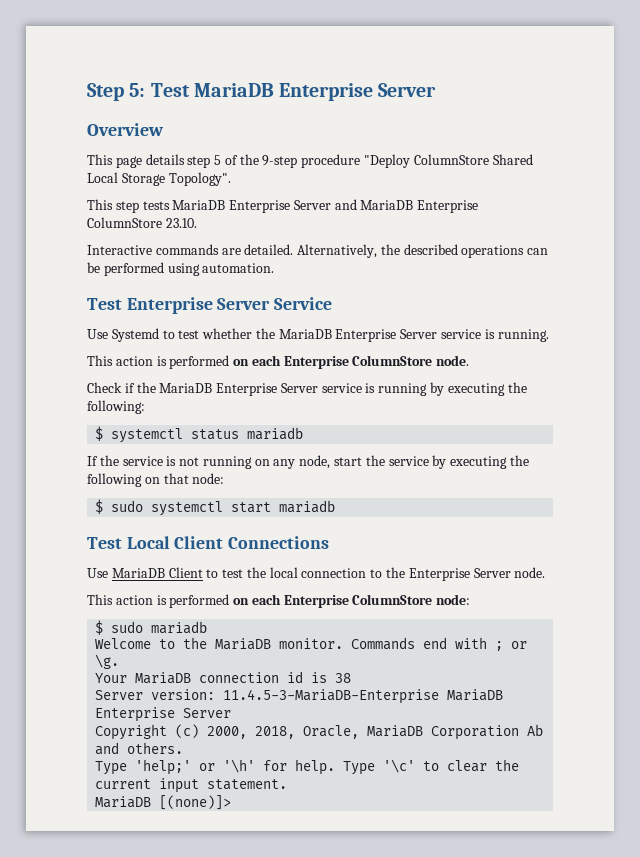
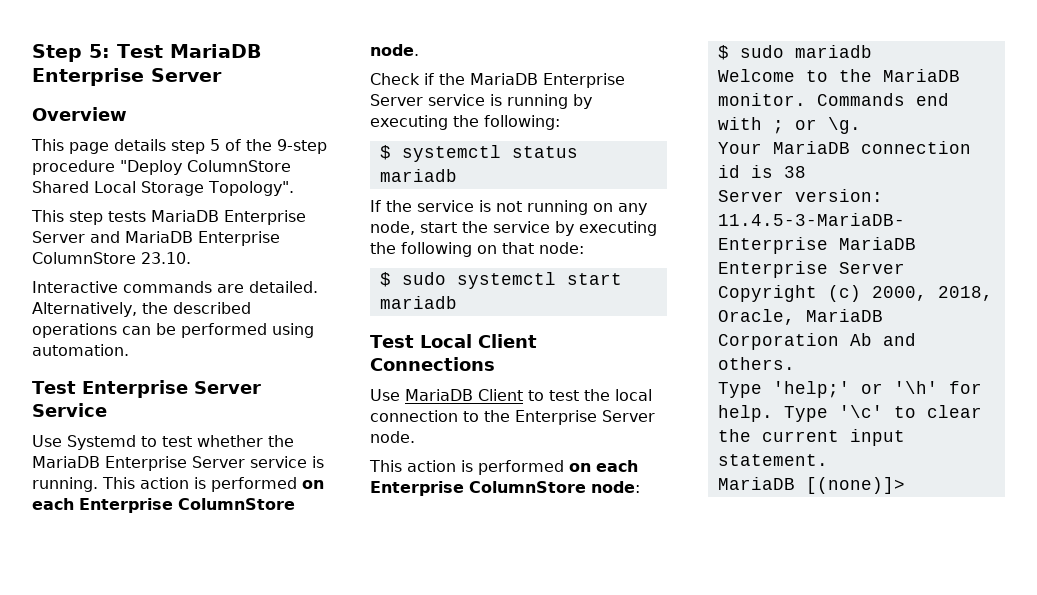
(549, 335) // -> (98, 484) none

